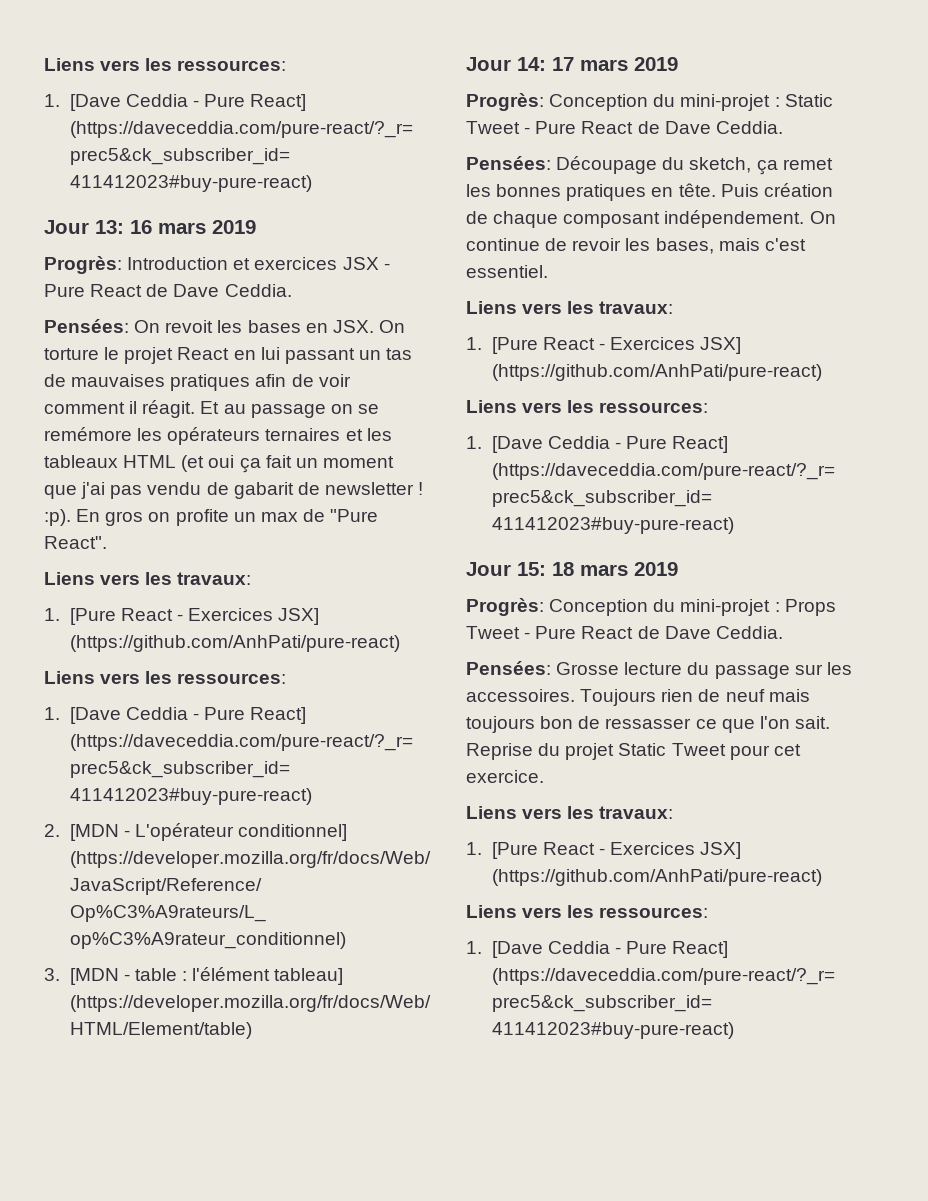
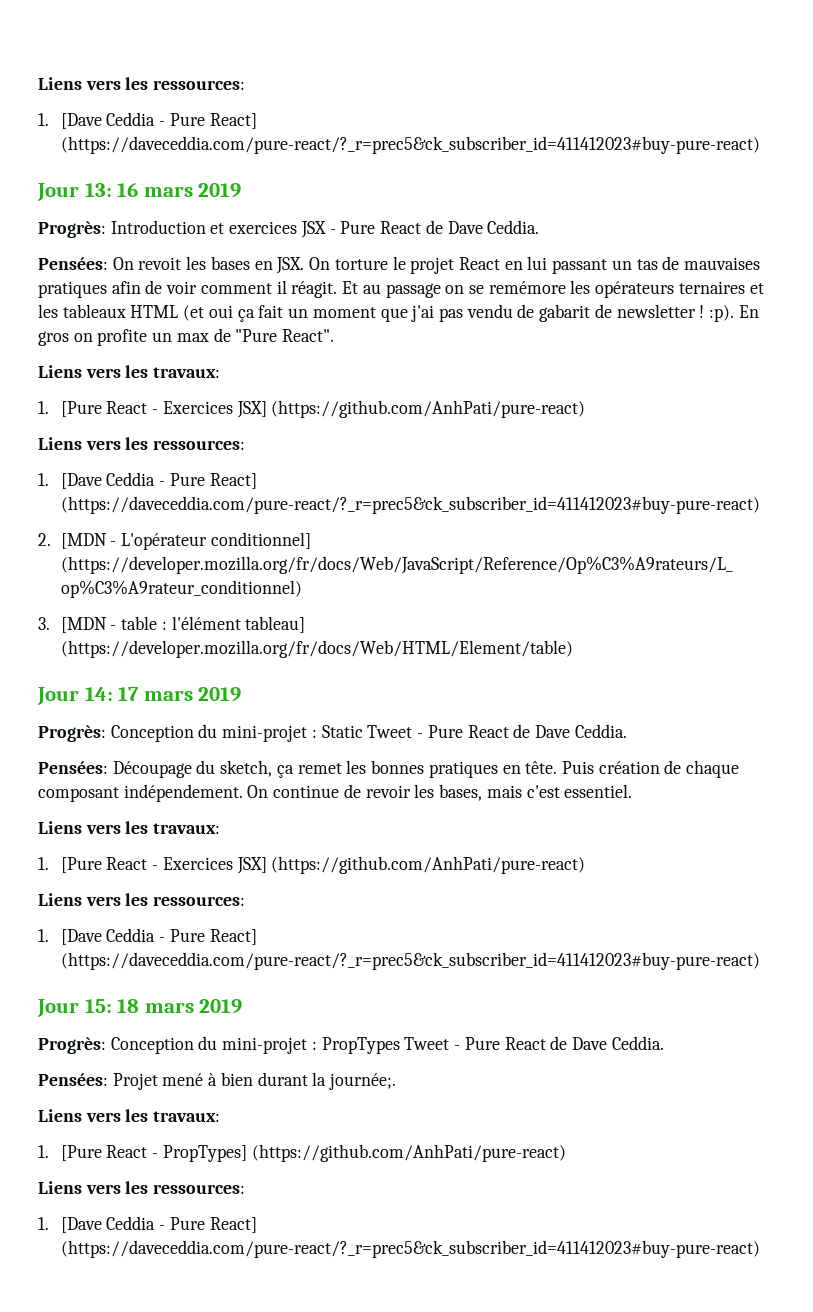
[784,599,836,616] [466,626,783,639] [466,661,852,679] [466,689,810,706] [466,716,830,733] [466,743,801,760] [466,770,544,783] [466,806,674,819] [466,842,742,859] Props Tweet - Pure React de Dave Ceddia. // Pensées: Grosse lecture du passage sur les accessoires. Toujours rien de neuf mais toujours bon de ressasser ce que l'on sait. Reprise du projet Static Tweet pour cet exercice. // Liens vers les travaux: // 1. [Pure React - Exercices JSX] -> [321,1036,664,1054] [38,1072,397,1090] [38,1109,221,1122] [38,1145,247,1162] PropTypes Tweet - Pure React de Dave Ceddia. // Pensées: Projet mené à bien durant la journée;. // Liens vers les travaux: // 1. [Pure React - PropTypes]

